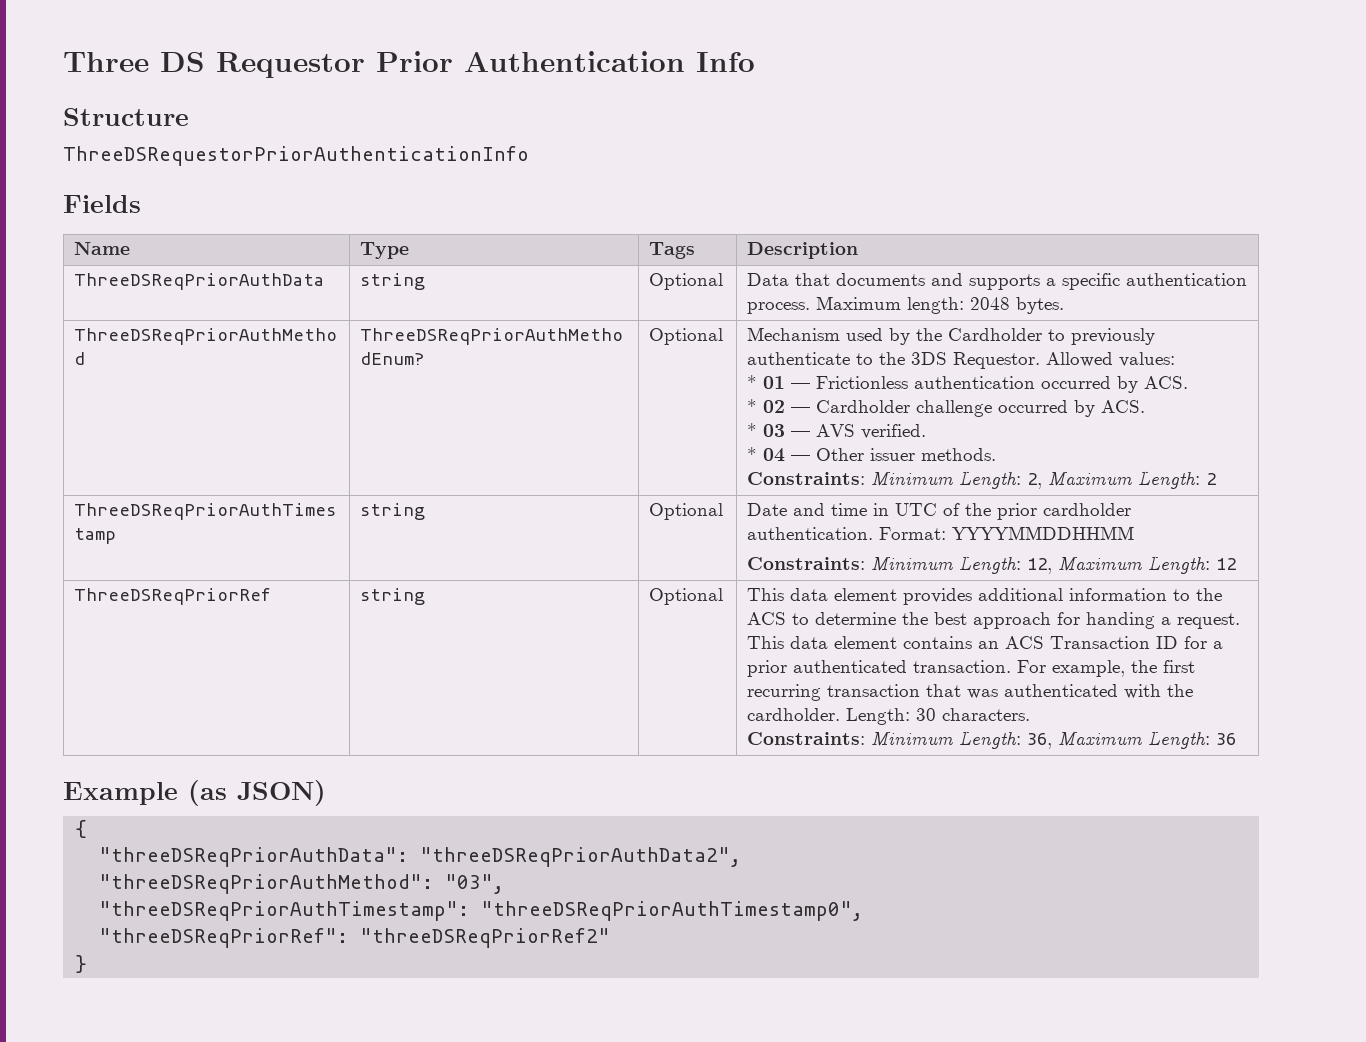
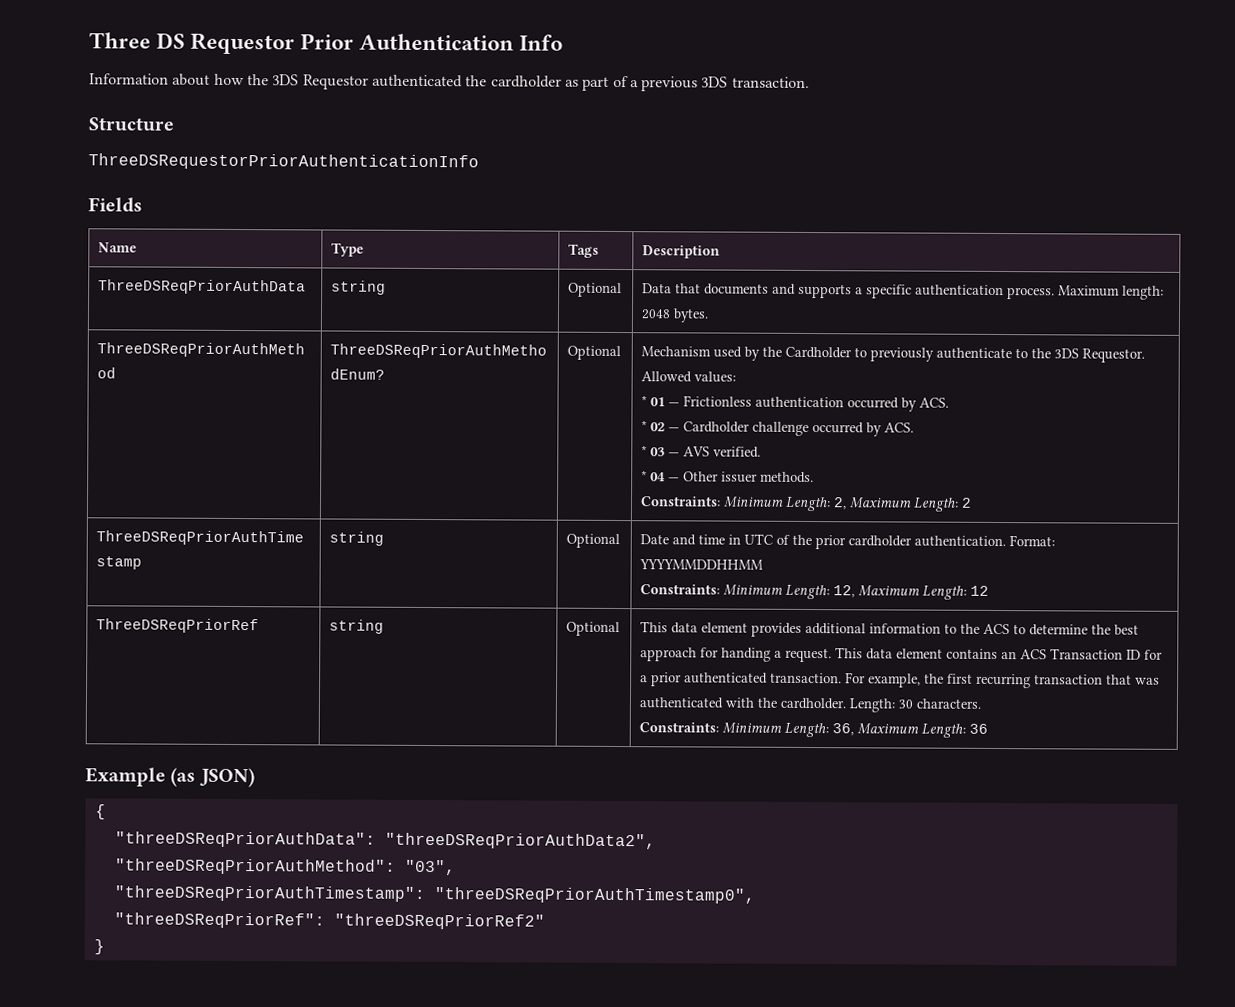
(755, 62) none -> [89,73,810,92] // Information about how the 3DS Requestor authenticated the cardholder as part of a previous 3DS transaction.

